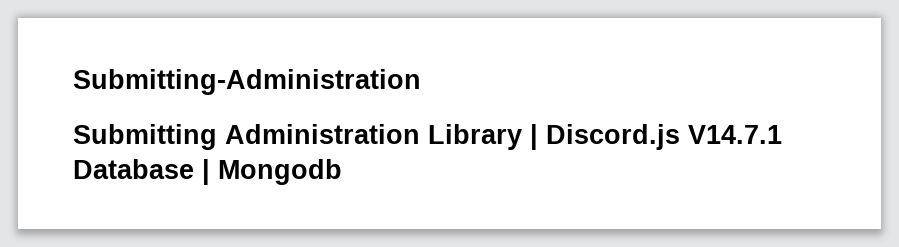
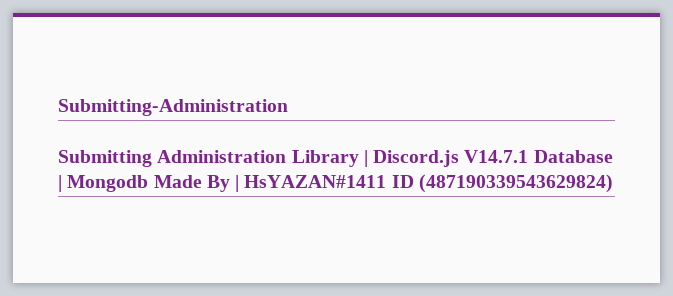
(342, 172) none -> [153,174,613,193] Made By | HsYAZAN#1411 ID (487190339543629824)

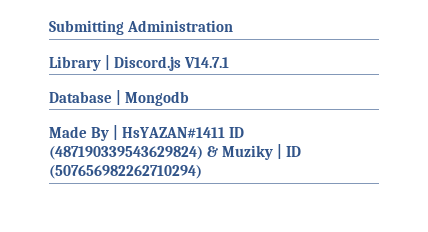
[58,99,288,116] Submitting-Administration // -> (49, 27) none
(287, 156) none -> (234, 26) //
(529, 156) none -> (230, 62) //
(149, 183) none -> (190, 98) //
(613, 183) none -> [207,144,302,160] [49,165,202,179] & Muziky | ID (507656982262710294)

